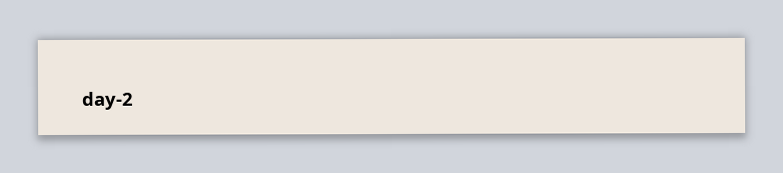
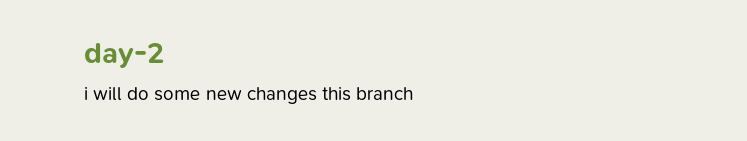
(134, 100) none -> [84,87,413,104] // i will do some new changes this branch

